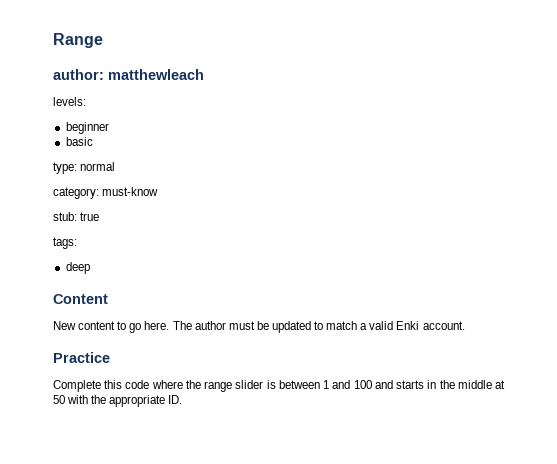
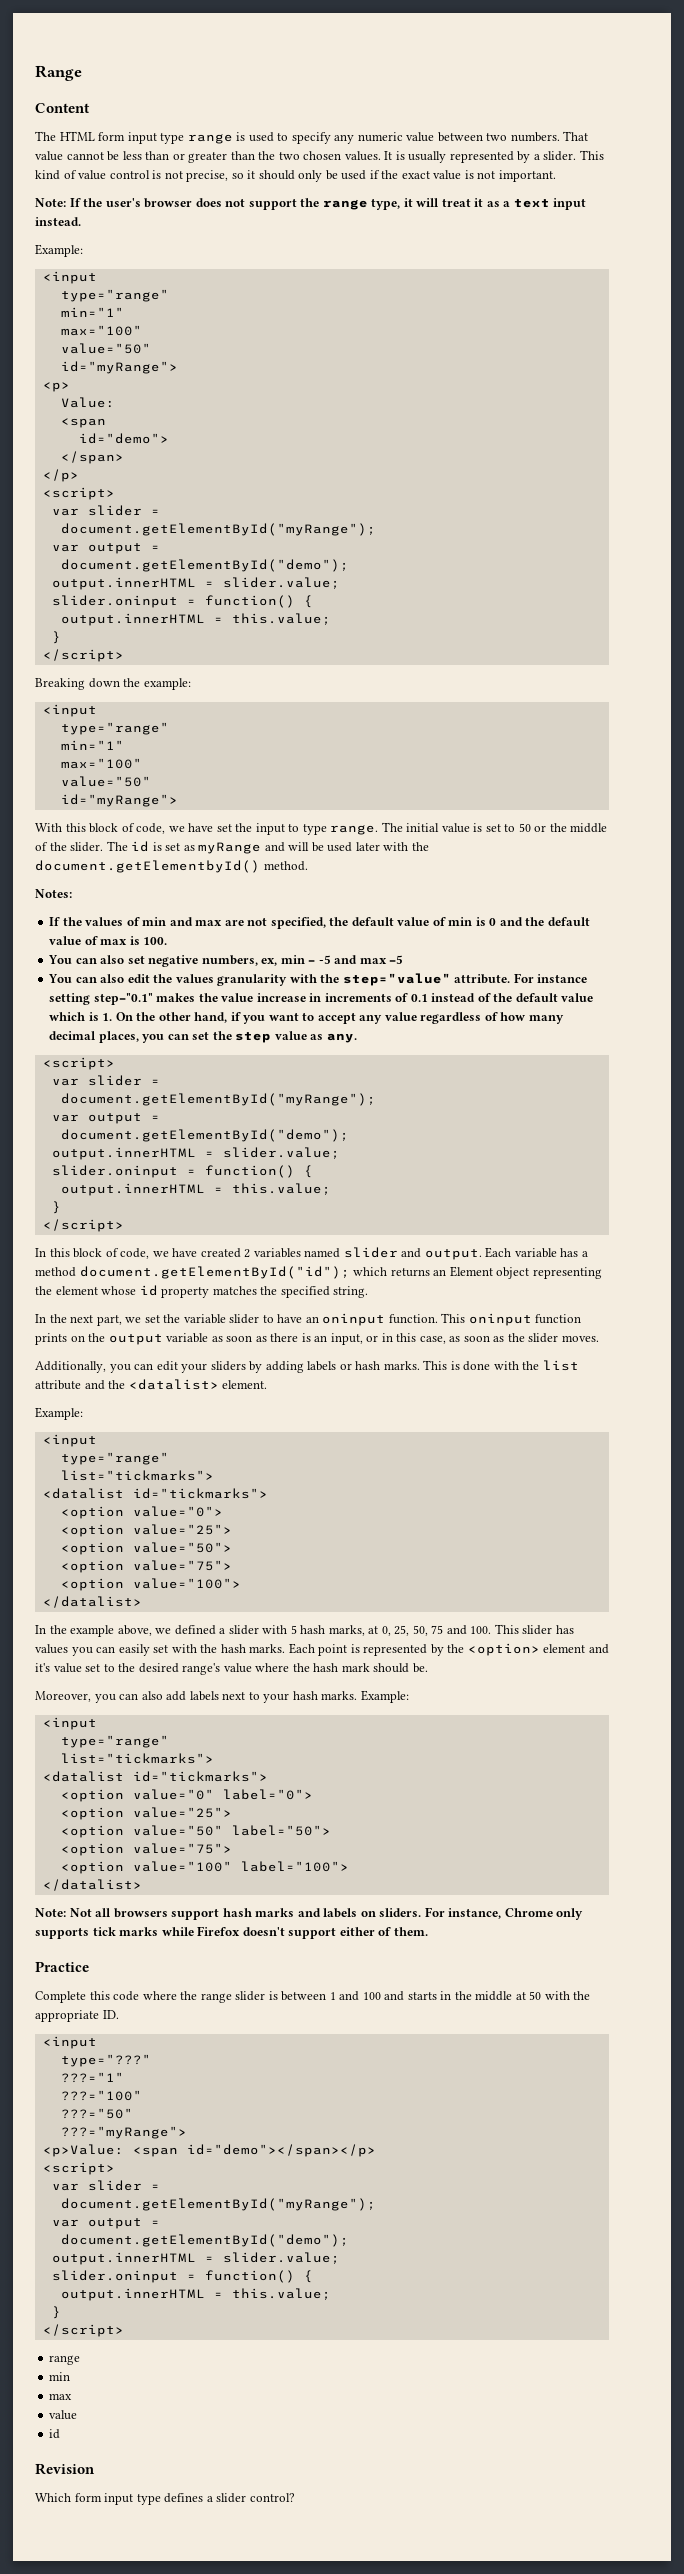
[53,69,204,80] [53,97,86,106] [65,122,109,134] [65,137,93,146] [53,162,116,174] [53,187,159,199] [53,212,100,221] [53,237,77,249] [65,262,90,274] [53,294,108,304] [53,321,465,333] author: matthewleach // levels: // beginner // basic // type: normal // category: must-know // stub: true // tags: // deep // Content // New content to go here. The author must be updated to match a valid Enki account. -> [35,103,90,113] [35,131,589,144] [35,150,604,163] [35,170,556,182] [35,198,587,210] [35,217,81,226] [35,244,83,257] [42,271,97,284] [60,289,169,302] [60,307,124,317] [60,325,142,336] [60,343,151,354] [60,361,178,374] [42,382,70,392] [60,397,115,408] [60,418,106,428] [78,433,169,444] [60,451,124,464] [42,469,79,482] [42,487,115,500] [51,505,160,516] [60,523,376,536] [51,543,160,554] [60,559,349,572] [51,577,340,590] [51,595,313,608] [60,613,331,626] [51,631,61,644] [42,649,124,662] [35,678,191,690] [42,704,97,717] [60,722,169,735] [60,740,124,750] [60,758,142,769] [60,776,151,787] [60,794,178,807] [35,822,608,835] [35,841,429,854] [35,860,308,873] [35,889,72,898] [49,917,590,929] [49,936,168,945] [48,955,404,967] [48,973,588,986] [49,993,594,1005] [49,1012,564,1024] [49,1031,357,1043] [42,1057,115,1070] [51,1075,160,1086] [60,1093,376,1106] [51,1113,160,1124] [60,1129,349,1142] [51,1147,340,1160] [51,1165,313,1178] [60,1183,331,1196] [51,1201,61,1214] [42,1219,124,1232] [35,1247,588,1260] [35,1266,602,1279] [35,1285,369,1298] [35,1313,582,1326] [35,1333,599,1345] [35,1360,579,1373] [35,1379,268,1390] [35,1407,83,1420] [42,1434,97,1447] [60,1452,169,1465] [60,1470,214,1481] [42,1488,268,1499] [60,1506,223,1519] [60,1524,232,1537] [60,1542,232,1555] [60,1560,232,1573] [60,1578,241,1591] [42,1596,142,1608] [35,1624,574,1637] [35,1643,609,1656] [35,1663,428,1675] [35,1690,409,1703] [42,1717,97,1730] [60,1735,169,1748] [60,1753,214,1764] [42,1771,268,1782] [60,1789,313,1802] [60,1807,232,1820] [60,1825,331,1838] [60,1843,232,1856] [60,1861,349,1874] [42,1879,142,1891] [35,1907,584,1920] [35,1926,428,1939] Content // The HTML form input type range is used to specify any numeric value between two numbers. That value cannot be less than or greater than the two chosen values. It is usually represented by a slider. This kind of value control is not precise, so it should only be used if the exact value is not important. // Note: If the user's browser does not support the range type, it will treat it as a text input instead. // Example: // <input // type="range" // min="1" // max="100" // value="50" // id="myRange"> // <p> // Value: // <span // id="demo"> // </span> // </p> // <script> // var slider = // document.getElementById("myRange"); // var output = // document.getElementById("demo"); // output.innerHTML = slider.value; // slider.oninput = function() { // output.innerHTML = this.value; // } // </script> // Breaking down the example: // <input // type="range" // min="1" // max="100" // value="50" // id="myRange"> // With this block of code, we have set the input to type range. The initial value is set to 50 or the middle of the slider. The id is set as myRange and will be used later with the document.getElementbyId() method. // Notes: // If the values of min and max are not specified, the default value of min is 0 and the default value of max is 100. // You can also set negative numbers, ex, min = -5 and max =5 // You can also edit the values granularity with the step="value" attribute. For instance setting step="0.1" makes the value increase in increments of 0.1 instead of the default value which is 1. On the other hand, if you want to accept any value regardless of how many decimal places, you can set the step value as any. // <script> // var slider = // document.getElementById("myRange"); // var output = // document.getElementById("demo"); // output.innerHTML = slider.value; // slider.oninput = function() { // output.innerHTML = this.value; // } // </script> // In this block of code, we have created 2 variables named slider and output. Each variable has a method document.getElementById("id"); which returns an Element object representing the element whose id property matches the specified string. // In the next part, we set the variable slider to have an oninput function. This oninput function prints on the output variable as soon as there is an input, or in this case, as soon as the slider moves. // Additionally, you can edit your sliders by adding labels or hash marks. This is done with the list attribute and the <datalist> element. // Example: // <input // type="range" // list="tickmarks"> // <datalist id="tickmarks"> // <option value="0"> // <option value="25"> // <option value="50"> // <option value="75"> // <option value="100"> // </datalist> // In the example above, we defined a slider with 5 hash marks, at 0, 25, 50, 75 and 100. This slider has values you can easily set with the hash marks. Each point is represented by the <option> element and it's value set to the desired range's value where the hash mark should be. // Moreover, you can also add labels next to your hash marks. Example: // <input // type="range" // list="tickmarks"> // <datalist id="tickmarks"> // <option value="0" label="0"> // <option value="25"> // <option value="50" label="50"> // <option value="75"> // <option value="100" label="100"> // </datalist> // Note: Not all browsers support hash marks and labels on sliders. For instance, Chrome only supports tick marks while Firefox doesn't support either of them.
(183, 399) none -> [42,2036,97,2049] [60,2054,151,2067] [60,2072,124,2083] [60,2090,142,2101] [60,2108,133,2119] [60,2126,187,2139] [42,2144,376,2157] [42,2162,115,2175] [51,2180,160,2191] [60,2198,376,2211] [51,2218,160,2229] [60,2234,349,2247] [51,2252,340,2265] [51,2270,313,2283] [60,2288,331,2301] [51,2306,61,2319] [42,2324,124,2337] [49,2355,81,2365] [49,2372,71,2381] [49,2393,73,2400] [49,2410,78,2420] [49,2429,61,2439] [35,2463,95,2475] [35,2493,295,2505] // <input // type="???" // ???="1" // ???="100" // ???="50" // ???="myRange"> // <p>Value: <span id="demo"></span></p> // <script> // var slider = // document.getElementById("myRange"); // var output = // document.getElementById("demo"); // output.innerHTML = slider.value; // slider.oninput = function() { // output.innerHTML = this.value; // } // </script> // range // min // max // value // id // Revision // Which form input type defines a slider control?

